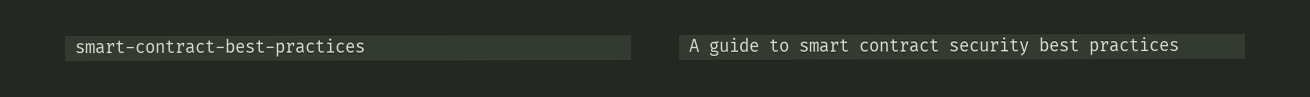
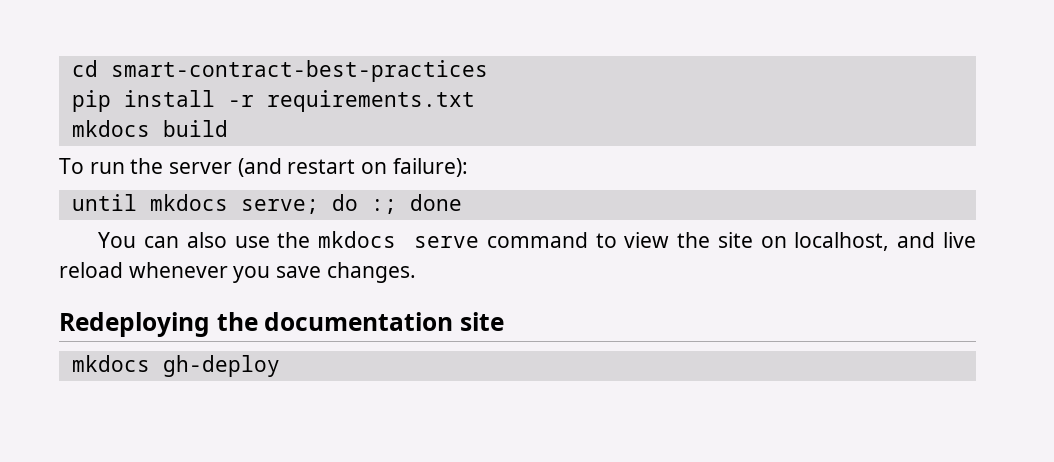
(74, 48) none -> [71,60,98,77] cd
[688,36,1181,56] A guide to smart contract security best practices -> [71,90,475,112] [71,120,228,137] [59,158,468,177] [71,194,462,214] [98,231,977,251] [59,262,416,283] [59,312,504,337] [71,355,280,377] pip install -r requirements.txt // mkdocs build // To run the server (and restart on failure): // until mkdocs serve; do :; done // You can also use the mkdocs serve command to view the site on localhost, and live reload whenever you save changes. // Redeploying the documentation site // mkdocs gh-deploy

